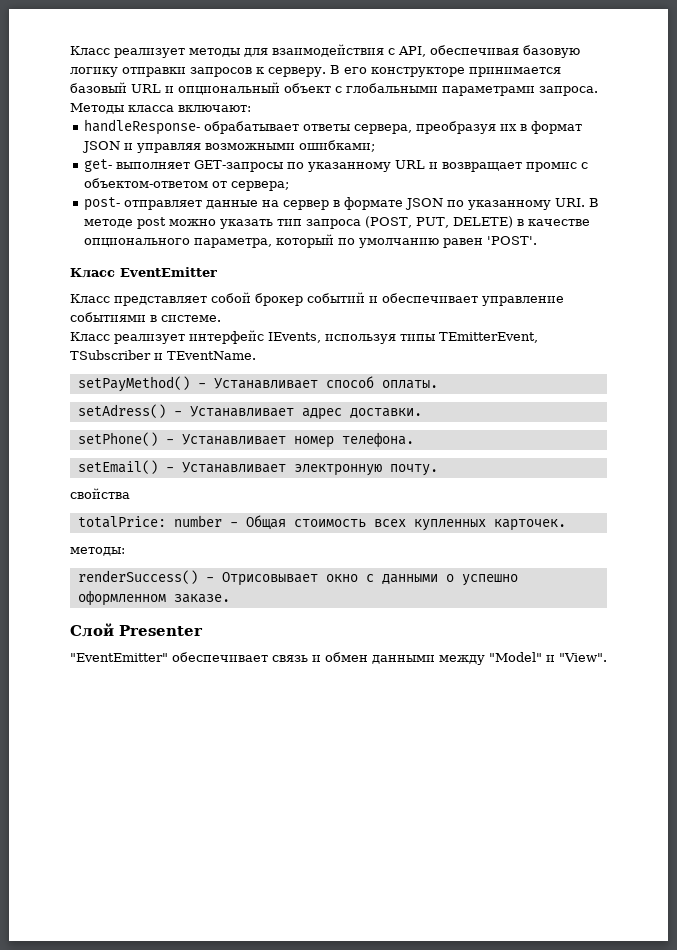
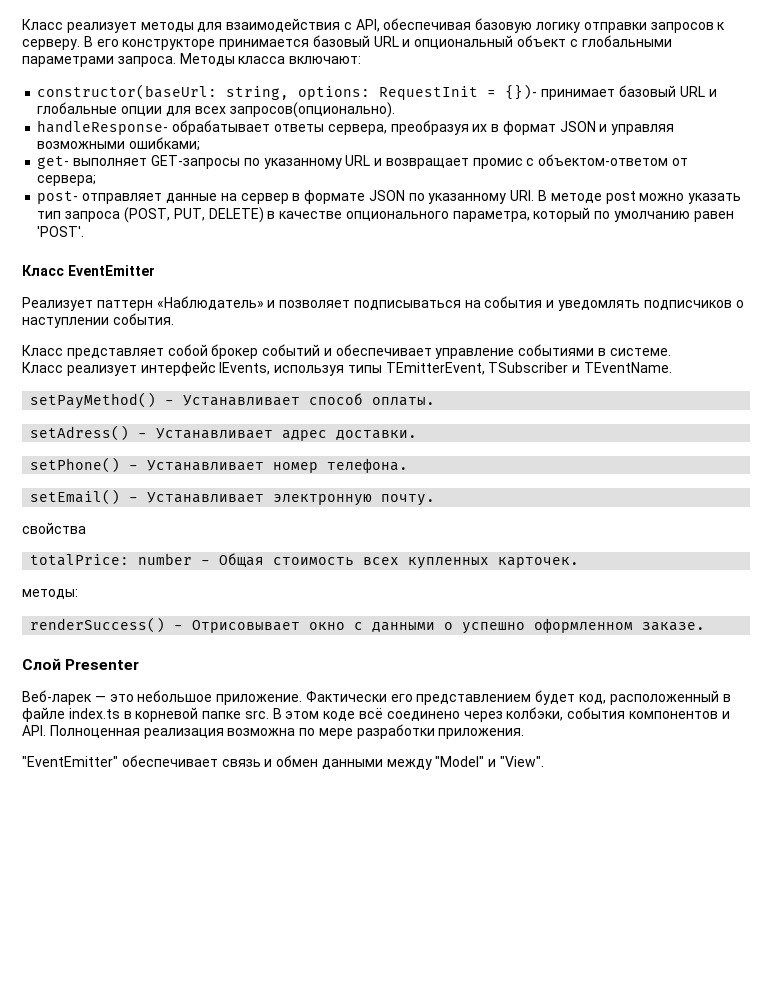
(251, 108) none -> [37,84,717,100] [37,102,395,118] // constructor(baseUrl: string, options: RequestInit = {})- принимает базовый URL и глобальные опции для всех запросов(опционально).
(217, 272) none -> [22,296,744,311] [22,313,174,328] // Реализует паттерн «Наблюдатель» и позволяет подписываться на события и уведомлять подписчиков о наступлении события.
(203, 630) none -> [22,690,731,705] [22,707,730,722] [22,724,525,739] // Веб-ларек — это небольшое приложение. Фактически его представлением будет код, расположенный в файле index.ts в корневой папке src. В этом коде всё соединено через колбэки, события компонентов и API. Полноценная реализация возможна по мере разработки приложения.

